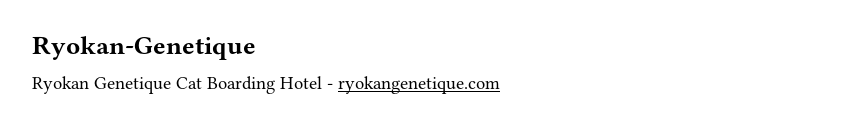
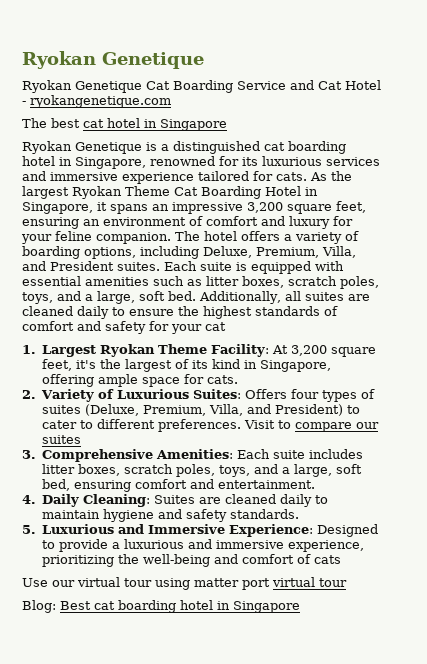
[32,36,256,60] Ryokan-Genetique -> [22,51,204,69] Ryokan Genetique
(275, 85) none -> [237,80,342,90] Service and Cat
(500, 85) none -> [22,118,227,131] [22,141,346,154] [22,156,380,169] [22,171,352,184] [22,186,318,199] [22,201,366,214] [22,216,353,229] [21,231,359,244] [22,246,356,259] [22,261,344,274] [22,276,379,289] [22,291,370,304] [22,306,338,319] [22,321,226,334] [22,344,377,357] [42,359,332,372] [42,374,239,387] [22,389,376,402] [42,404,361,416] [42,419,380,432] [42,435,82,444] [22,449,364,462] [42,464,363,477] [42,479,316,492] [22,494,329,507] [42,509,300,522] [22,524,379,537] [42,539,365,552] [42,554,342,567] [22,577,347,590] [22,600,300,613] // The best cat hotel in Singapore // Ryokan Genetique is a distinguished cat boarding hotel in Singapore, renowned for its luxurious services and immersive experience tailored for cats. As the largest Ryokan Theme Cat Boarding Hotel in Singapore, it spans an impressive 3,200 square feet, ensuring an environment of comfort and luxury for your feline companion. The hotel offers a variety of boarding options, including Deluxe, Premium, Villa, and President suites. Each suite is equipped with essential amenities such as litter boxes, scratch poles, toys, and a large, soft bed. Additionally, all suites are cleaned daily to ensure the highest standards of comfort and safety for your cat // 1. Largest Ryokan Theme Facility: At 3,200 square feet, it's the largest of its kind in Singapore, offering ample space for cats. // 2. Variety of Luxurious Suites: Offers four types of suites (Deluxe, Premium, Villa, and President) to cater to different preferences. Visit to compare our suites // 3. Comprehensive Amenities: Each suite includes litter boxes, scratch poles, toys, and a large, soft bed, ensuring comfort and entertainment. // 4. Daily Cleaning: Suites are cleaned daily to maintain hygiene and safety standards. // 5. Luxurious and Immersive Experience: Designed to provide a luxurious and immersive experience, prioritizing the well-being and comfort of cats // Use our virtual tour using matter port virtual tour // Blog: Best cat boarding hotel in Singapore

